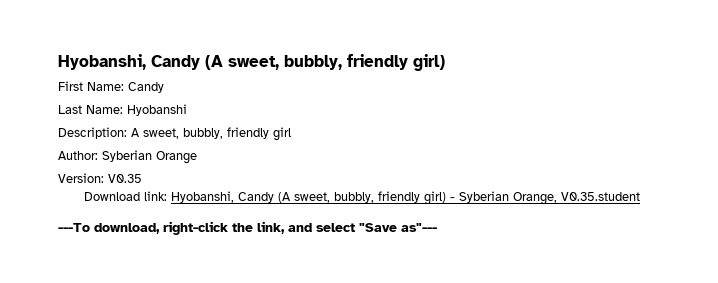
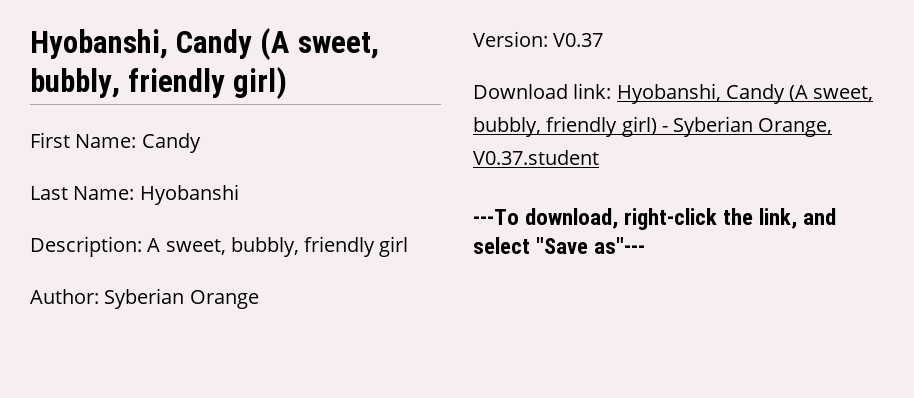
[108,174,142,183] V0.35 -> [553,33,604,47] V0.37
[561,192,641,201] V0.35.student -> [473,150,599,165] V0.37.student

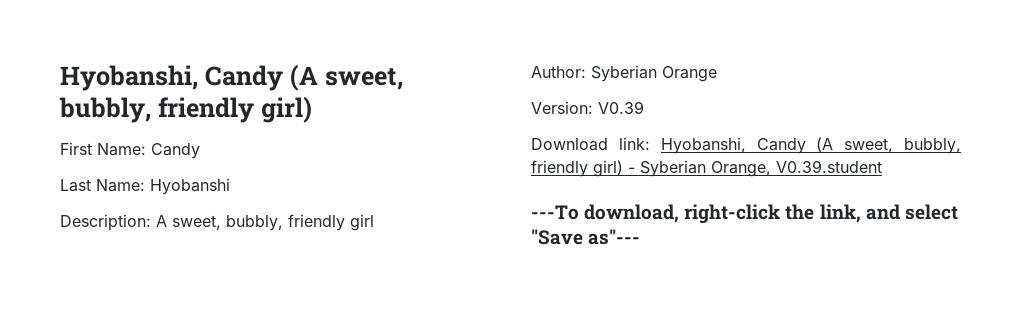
[553,33,604,47] V0.37 -> [598,101,644,114] V0.39
[473,150,599,165] V0.37.student -> [776,160,882,173] V0.39.student

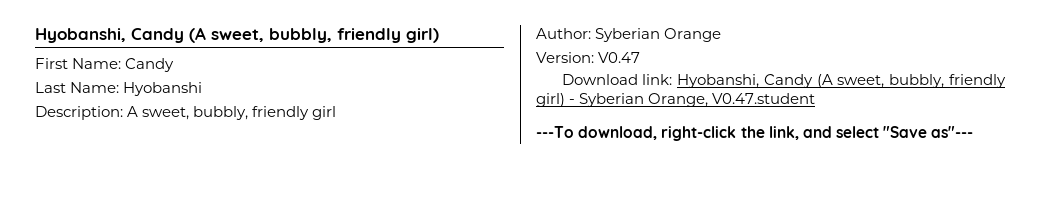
[598,101,644,114] V0.39 -> [598,52,641,63] V0.47
[776,160,882,173] V0.39.student -> [712,93,816,104] V0.47.student

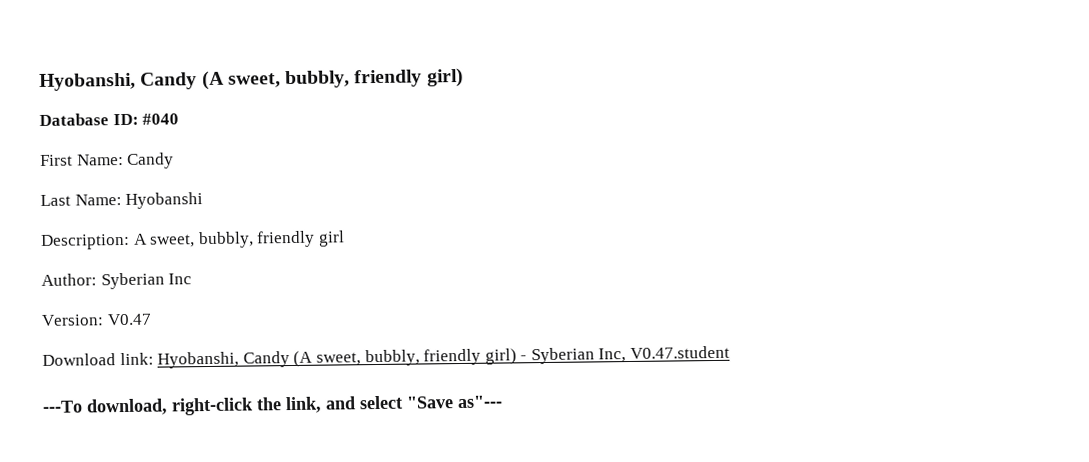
[35,27,439,43] Hyobanshi, Candy (A sweet, bubbly, friendly girl) -> [39,67,464,91] [39,113,180,126] Hyobanshi, Candy (A sweet, bubbly, friendly girl) // Database ID: #040
[664,28,722,42] Orange -> [168,273,193,285] Inc
[648,93,709,107] Orange, -> [598,348,627,363] Inc,

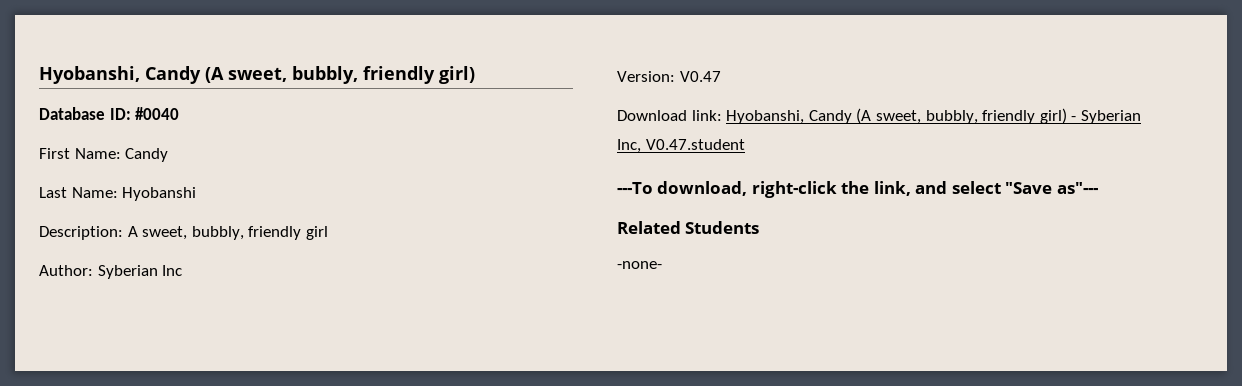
[142,113,180,125] #040 -> [135,107,180,120] #0040
(503, 402) none -> [617,221,760,234] [617,261,662,269] // Related Students // -none-

